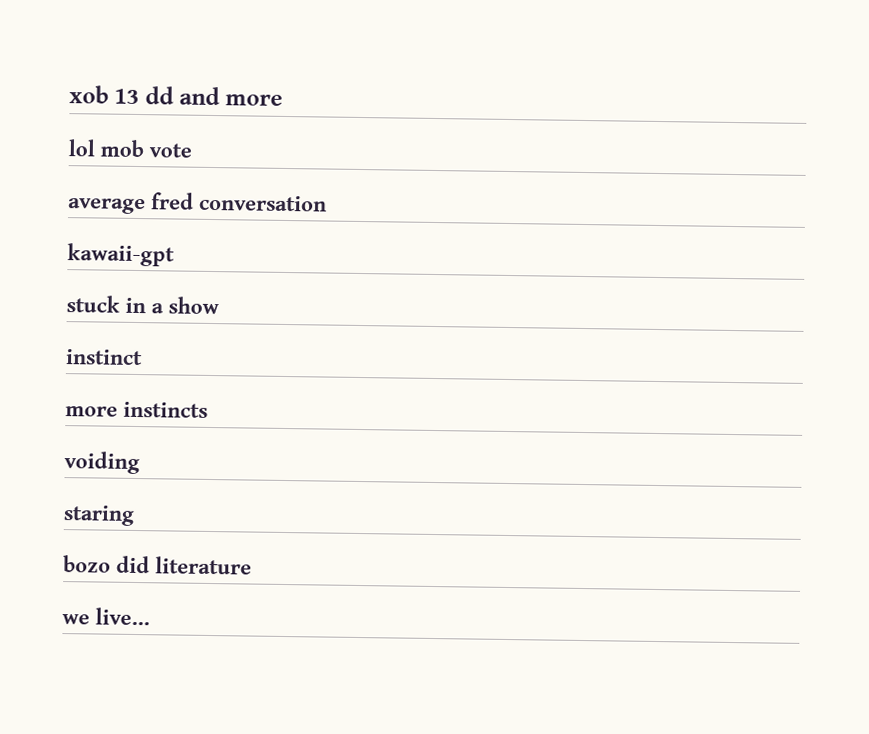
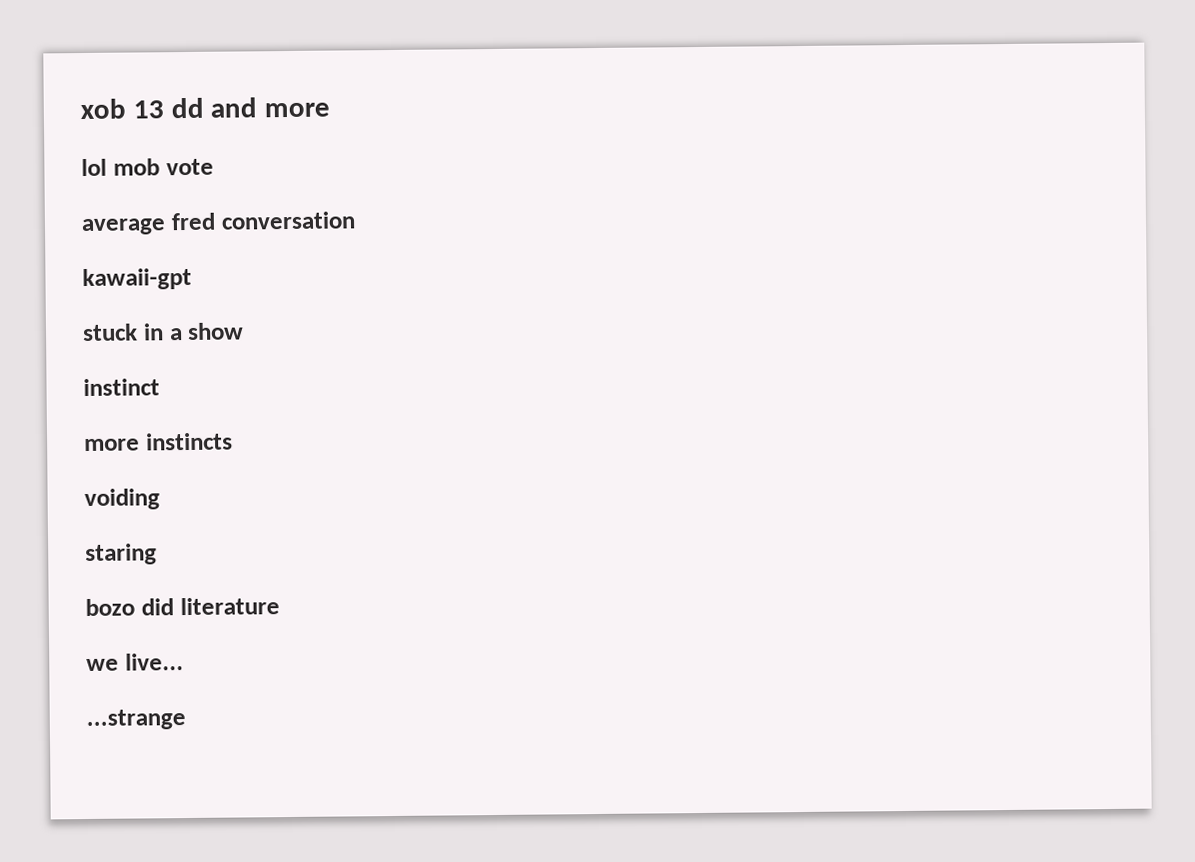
(150, 616) none -> [86,709,186,731] // ...strange

